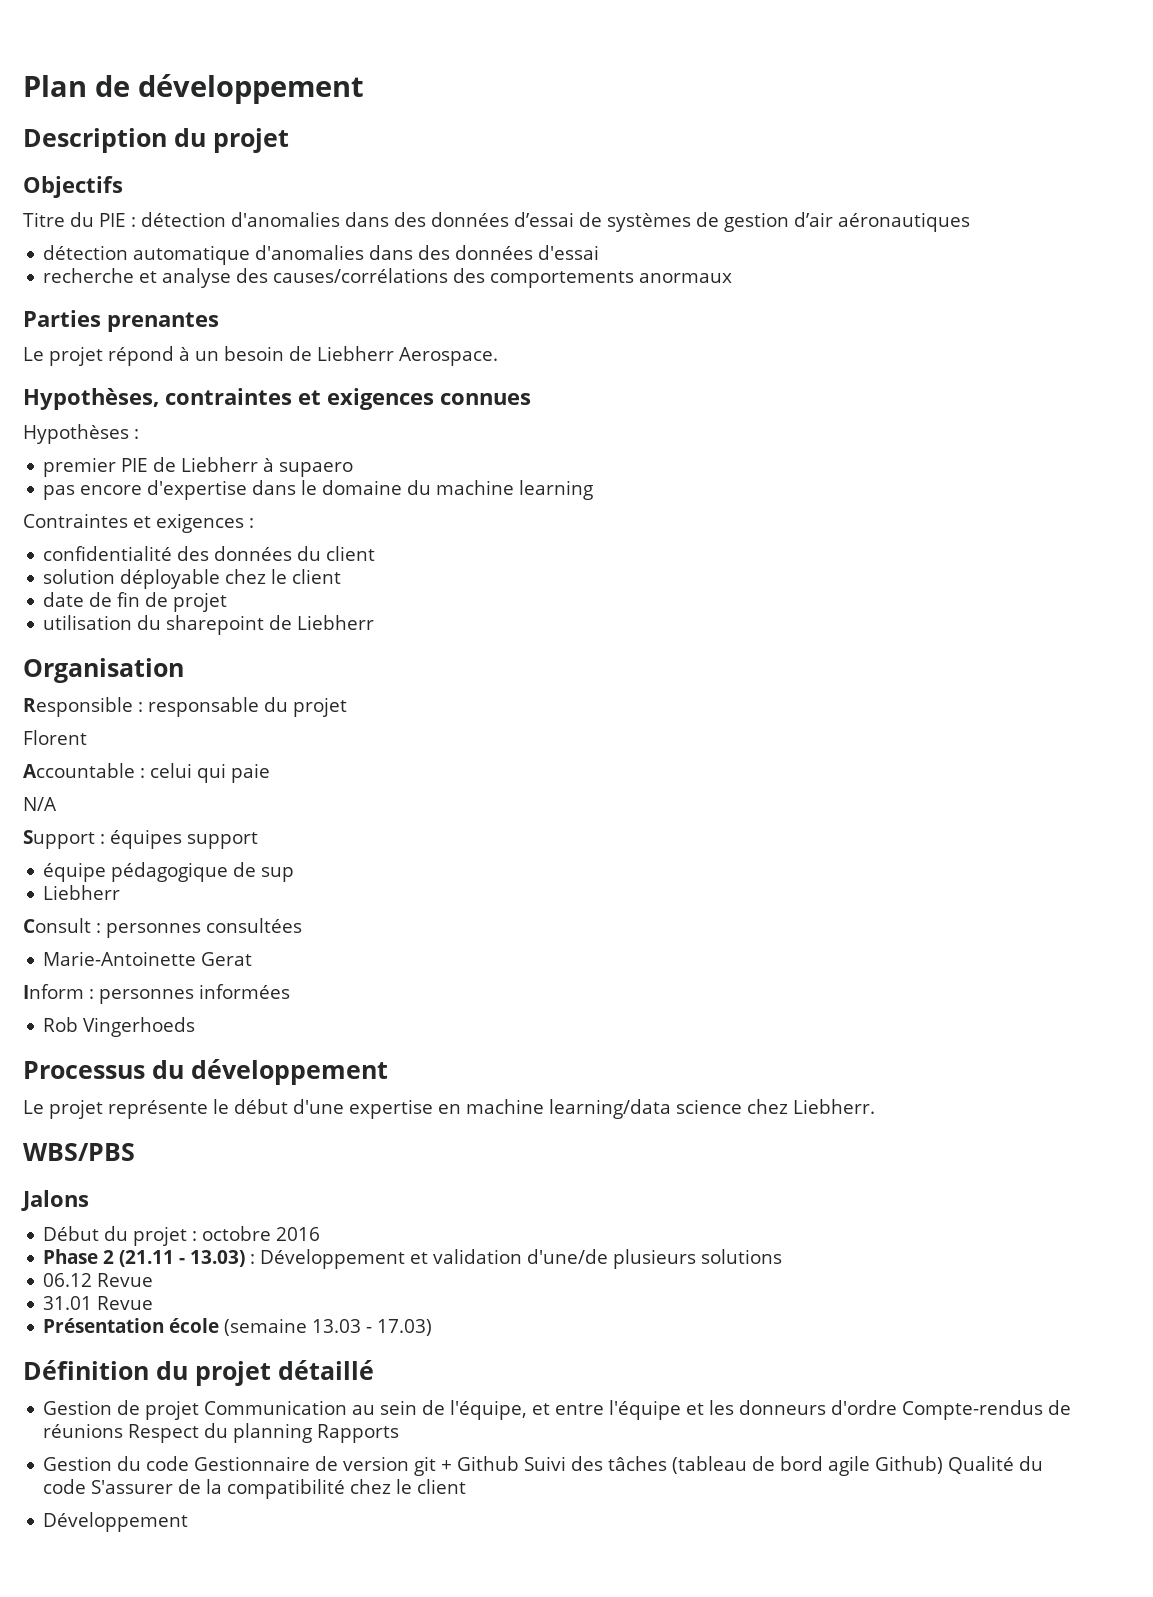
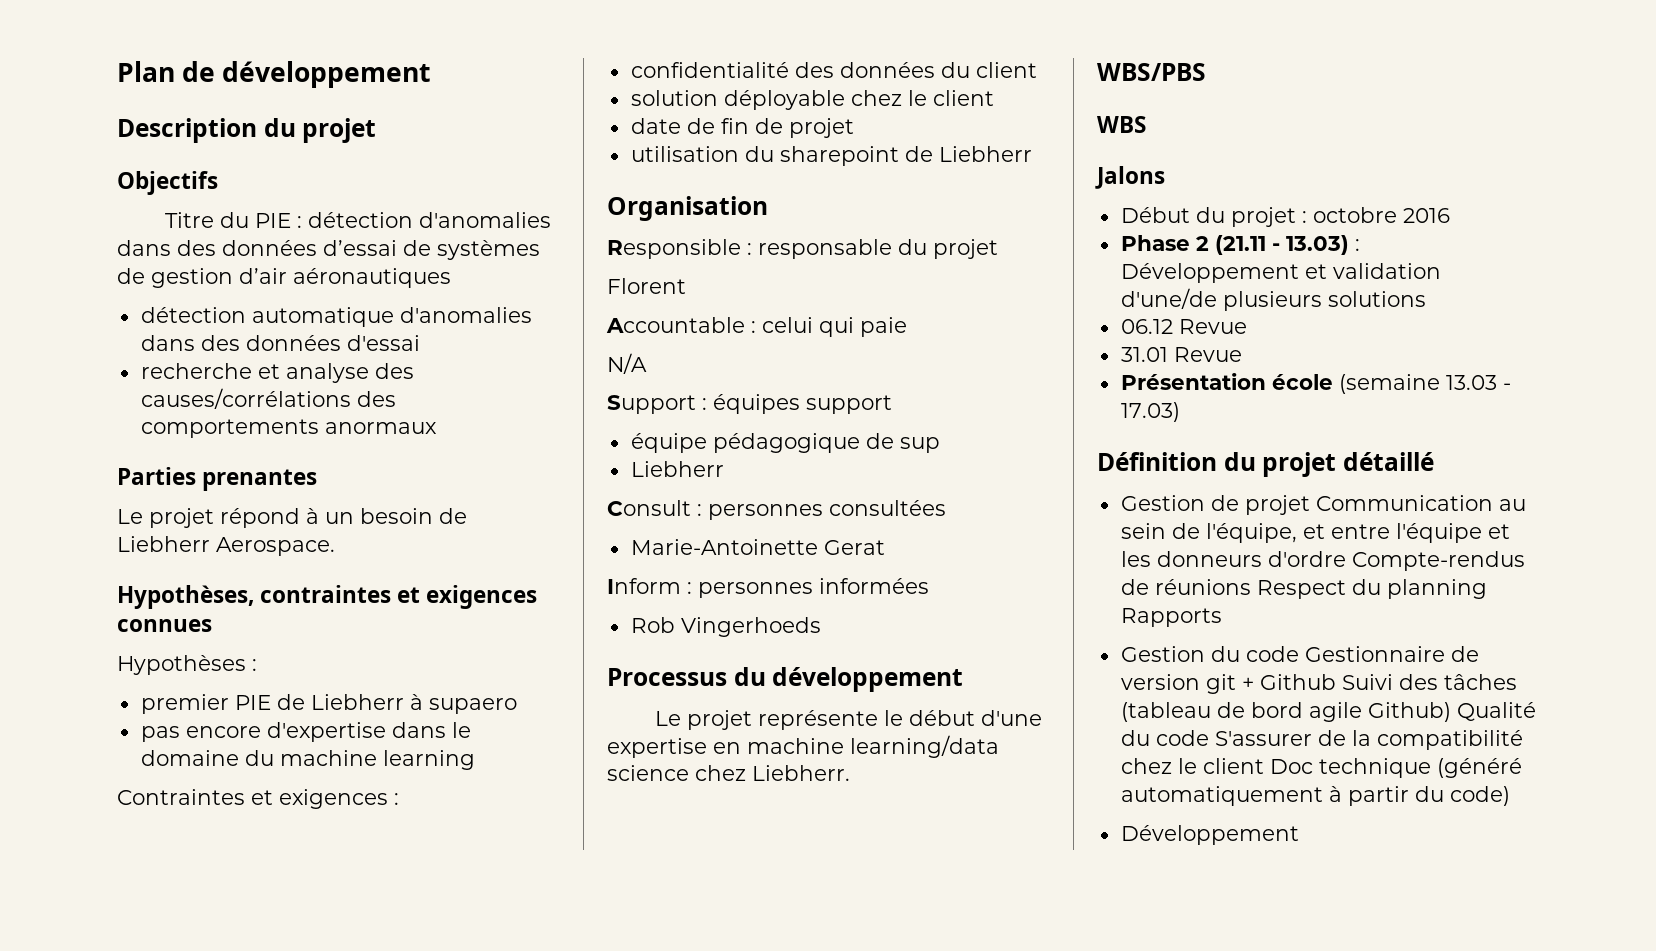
(135, 1152) none -> [1097,116,1146,133] // WBS
(467, 1486) none -> [1269,758,1522,778] [1120,786,1510,806] Doc technique (généré automatiquement à partir du code)

